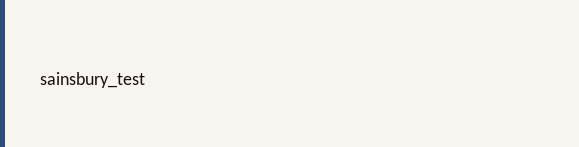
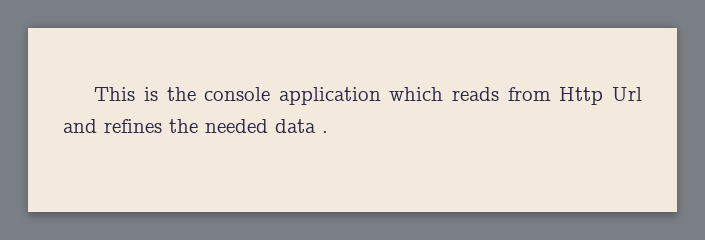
[40,72,145,88] sainsbury_test -> [94,87,642,105] [63,119,328,133] This is the console application which reads from Http Url and refines the needed data .

